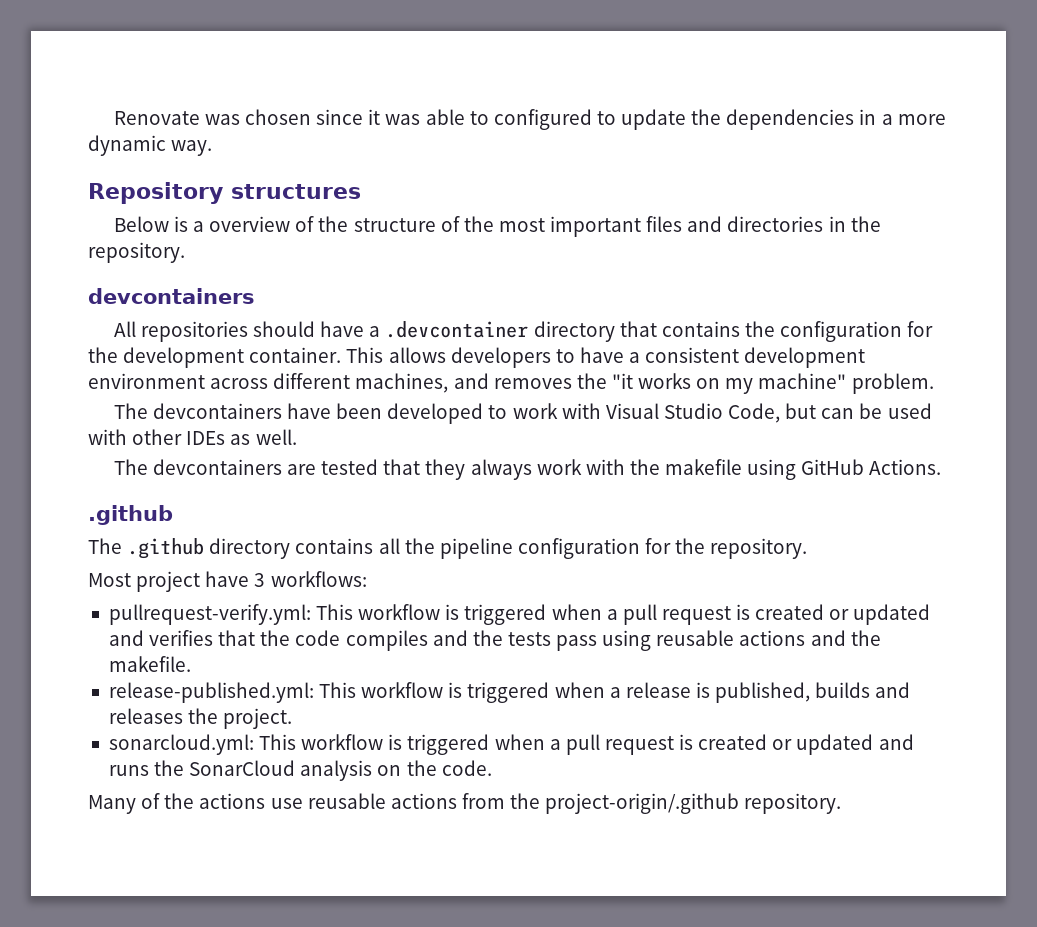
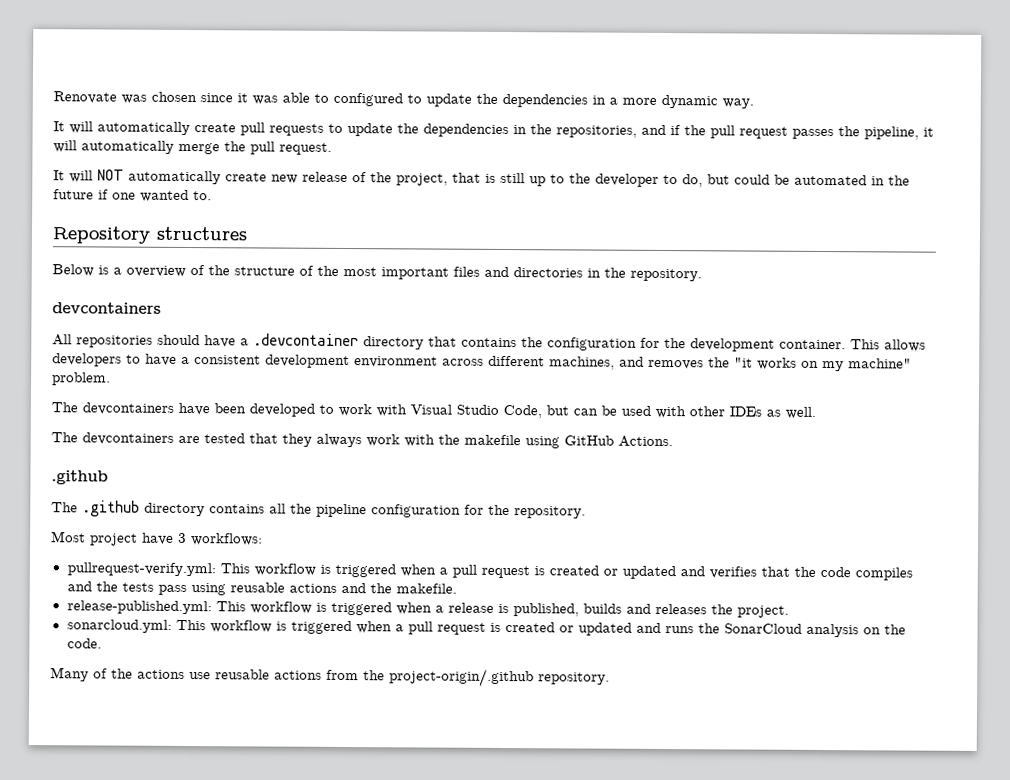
(213, 148) none -> [53,121,934,140] [53,140,332,155] [53,169,910,188] [53,189,212,203] // It will automatically create pull requests to update the dependencies in the repositories, and if the pull request passes the pipeline, it will automatically merge the pull request. // It will NOT automatically create new release of the project, that is still up to the developer to do, but could be automated in the future if one wanted to.

